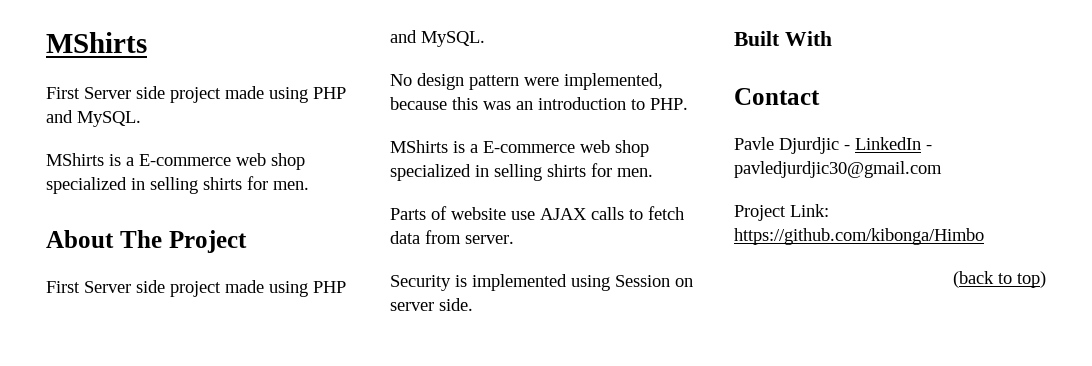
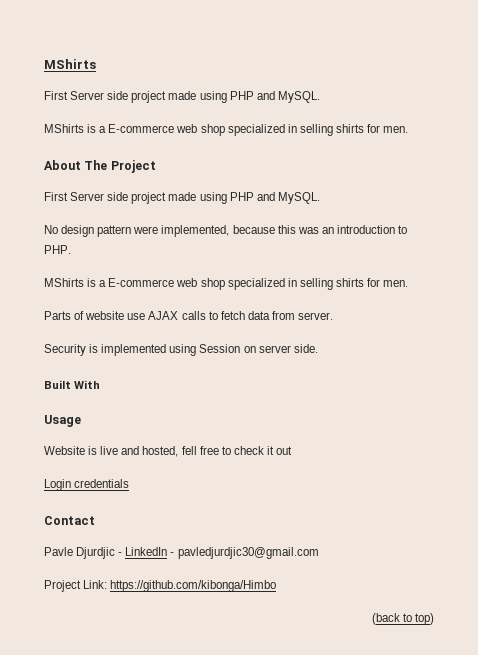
(832, 38) none -> [44,415,81,427] [44,446,293,457] [44,479,130,491] // Usage // Website is live and hosted, fell free to check it out // Login credentials

